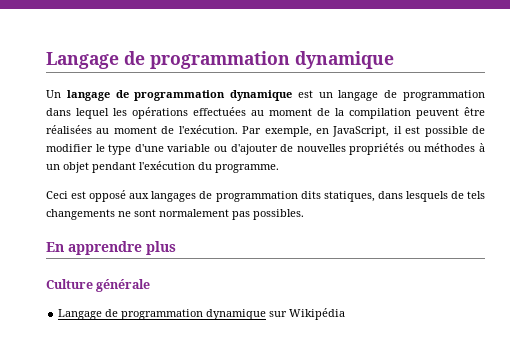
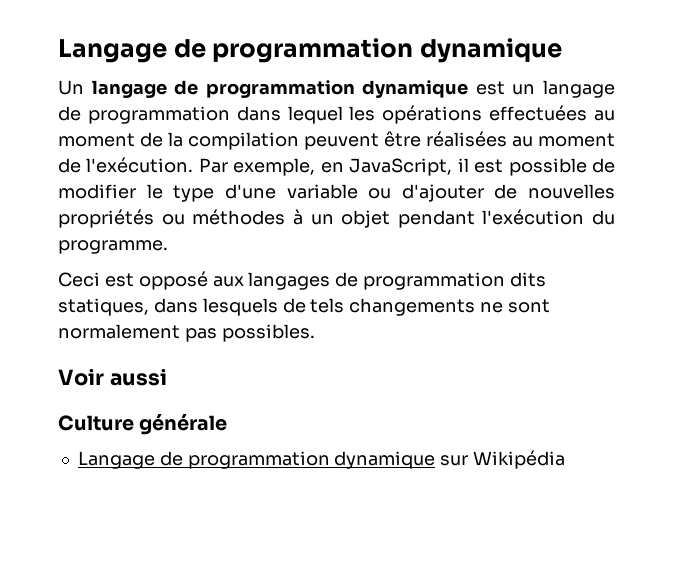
[46,241,176,255] En apprendre plus -> [58,368,167,386] Voir aussi

